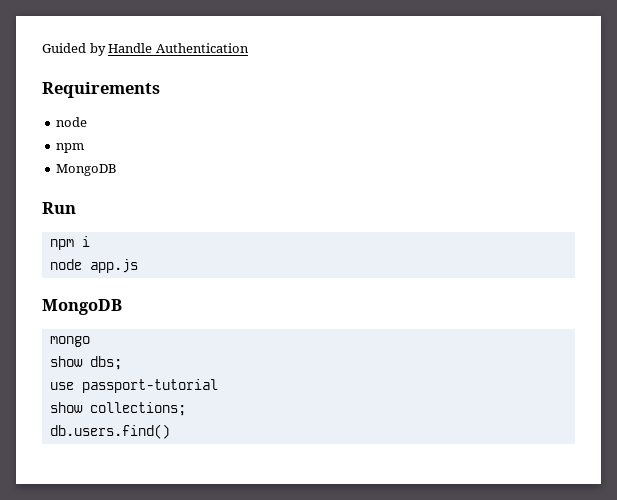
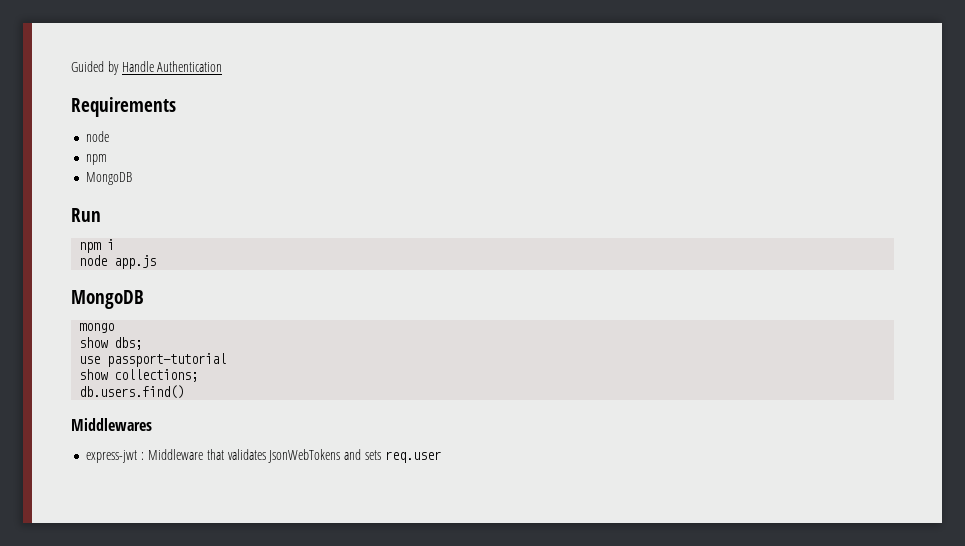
(170, 431) none -> [71,418,152,431] [86,449,441,463] // Middlewares // express-jwt : Middleware that validates JsonWebTokens and sets req.user

